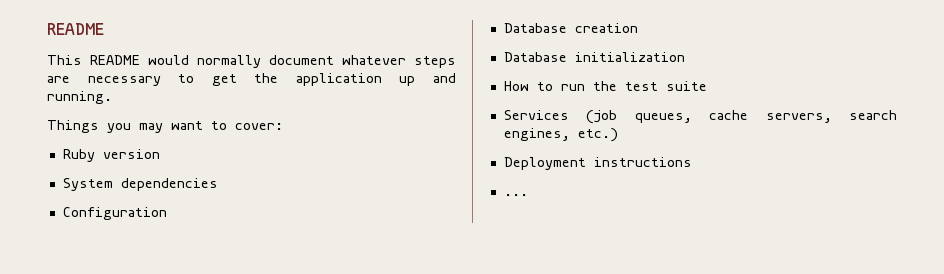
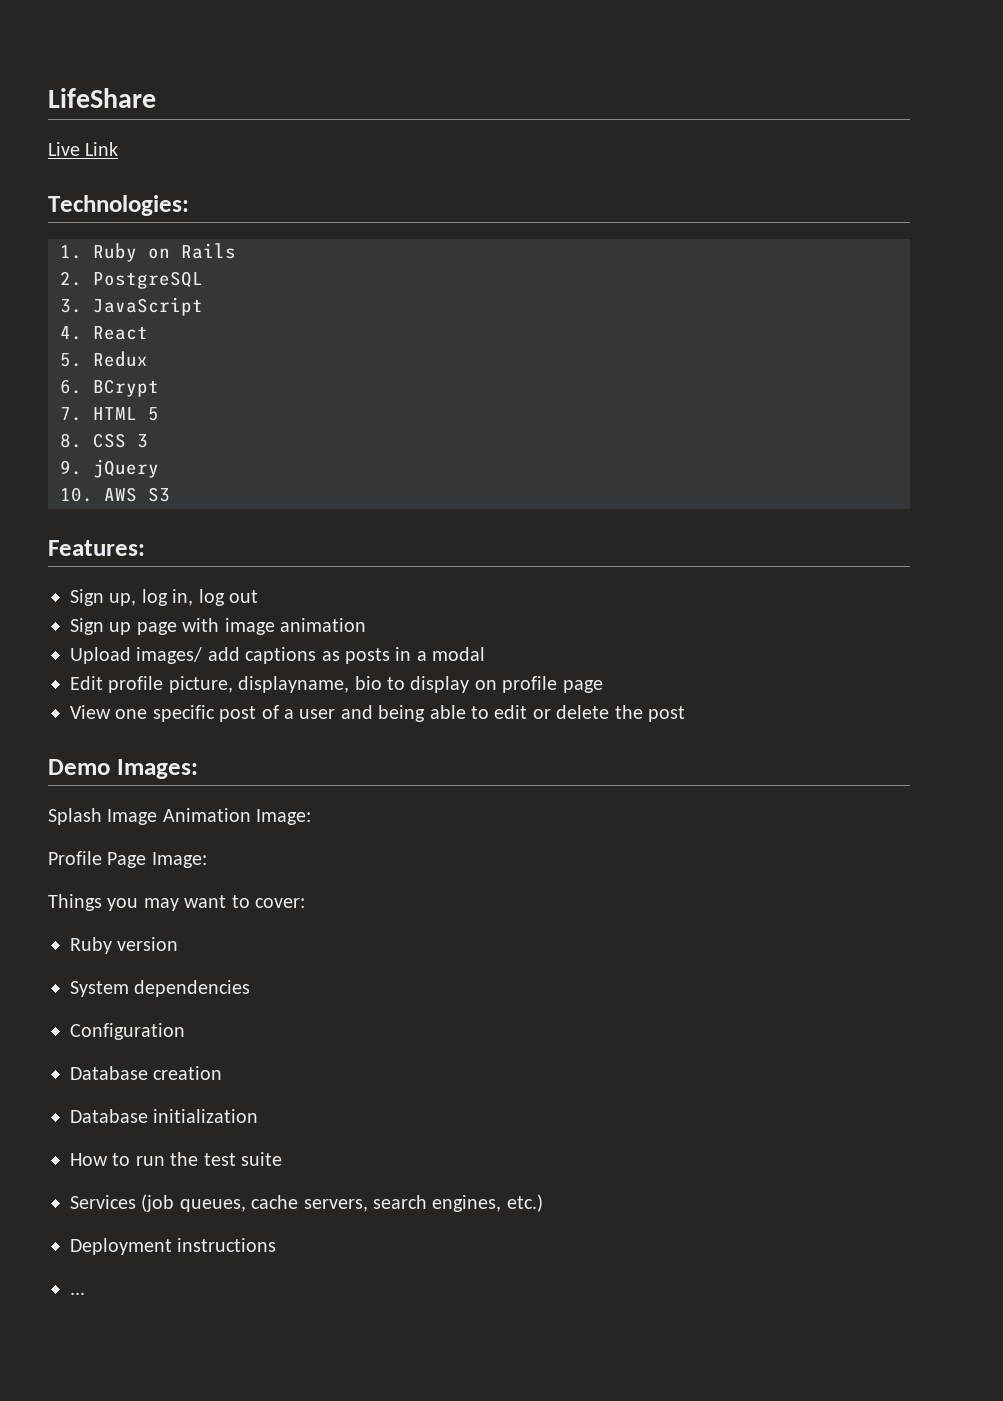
[47,23,104,35] [47,55,456,68] [47,73,456,86] [47,91,112,104] README // This README would normally document whatever steps are necessary to get the application up and running. -> [48,88,156,108] [48,142,119,156] [48,195,189,216] [60,243,236,262] [60,271,203,289] [60,297,203,316] [60,326,148,340] [60,351,148,367] [60,379,159,397] [60,407,159,421] [60,433,148,448] [60,459,159,478] [60,487,170,502] [48,540,145,556] [70,589,258,606] [70,618,366,635] [70,647,486,664] [70,676,603,693] [70,705,685,722] [48,759,198,779] [48,808,312,825] [48,851,207,868] LifeShare // Live Link // Technologies: // 1. Ruby on Rails // 2. PostgreSQL // 3. JavaScript // 4. React // 5. Redux // 6. BCrypt // 7. HTML 5 // 8. CSS 3 // 9. jQuery // 10. AWS S3 // Features: // Sign up, log in, log out // Sign up page with image animation // Upload images/ add captions as posts in a modal // Edit profile picture, displayname, bio to display on profile page // View one specific post of a user and being able to edit or delete the post // Demo Images: // Splash Image Animation Image: // Profile Page Image:

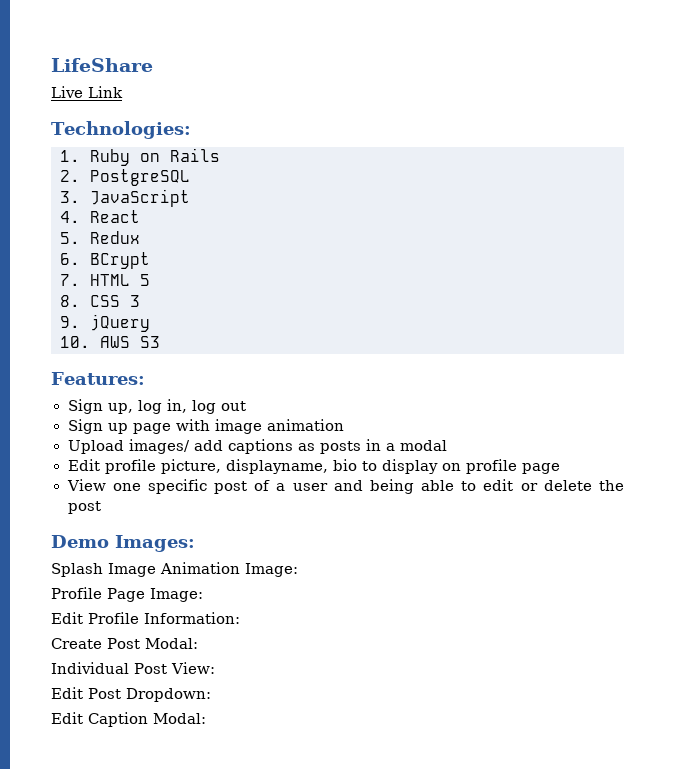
[48,894,305,911] [70,937,179,954] [70,980,251,997] [70,1023,185,1040] [70,1066,223,1080] [70,1109,259,1123] [70,1152,282,1166] [70,1194,543,1212] [70,1238,277,1255] [70,1292,85,1295] Things you may want to cover: // Ruby version // System dependencies // Configuration // Database creation // Database initialization // How to run the test suite // Services (job queues, cache servers, search engines, etc.) // Deployment instructions // ... -> [51,612,240,624] [51,638,198,649] [51,662,215,674] [51,687,211,702] [51,712,206,727] Edit Profile Information: // Create Post Modal: // Individual Post View: // Edit Post Dropdown: // Edit Caption Modal:

